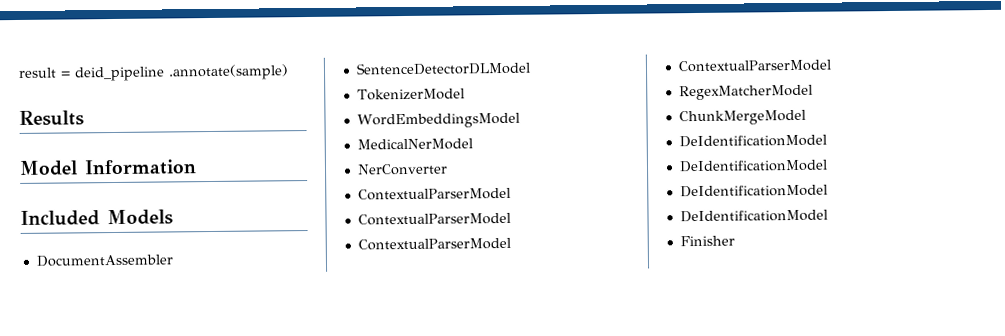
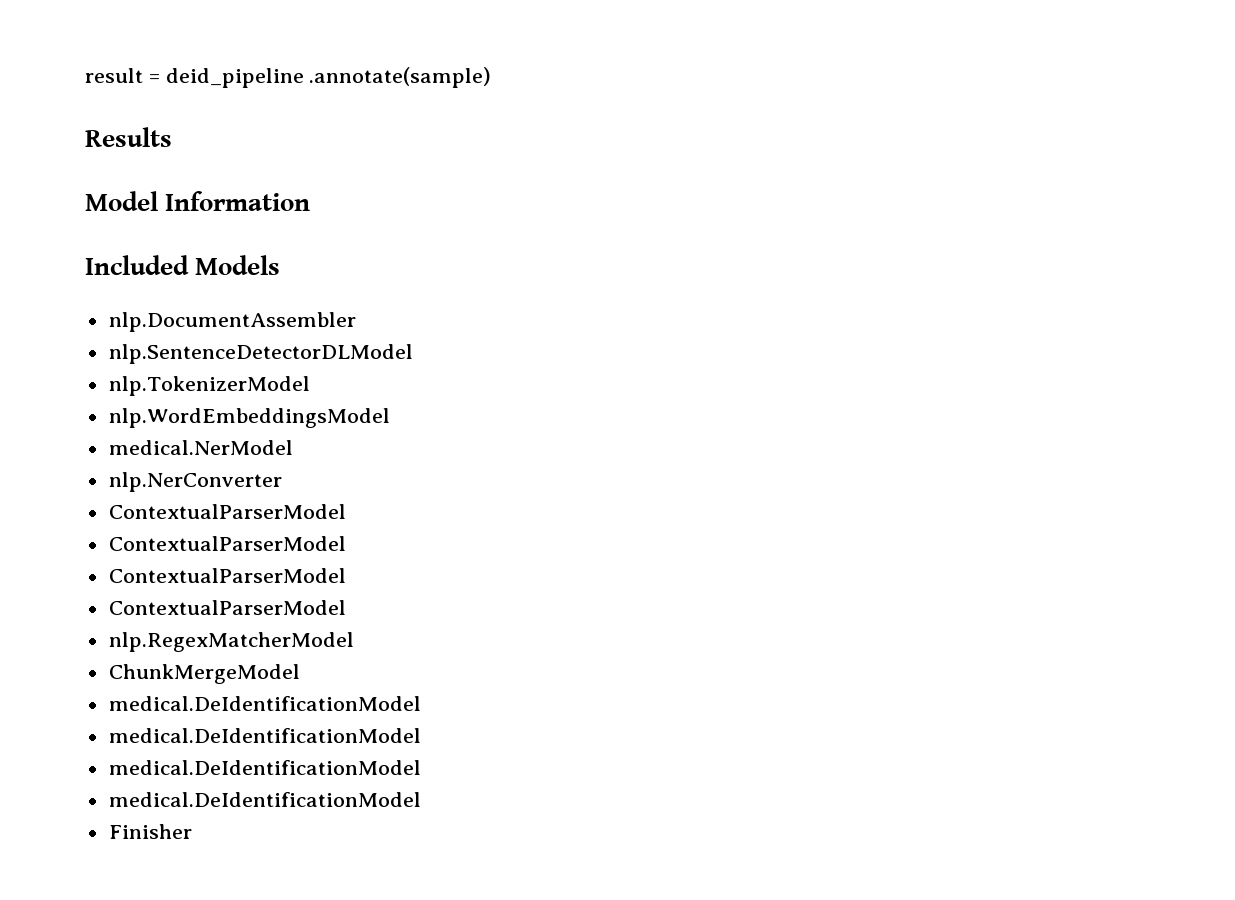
[35,254,173,267] [355,61,531,76] [356,88,465,101] [356,112,520,129] [356,138,473,151] [356,163,448,176] DocumentAssembler // SentenceDetectorDLModel // TokenizerModel // WordEmbeddingsModel // MedicalNerModel // NerConverter -> [108,312,356,332] [108,344,413,364] [108,376,310,396] [108,408,390,428] [108,440,293,455] [108,472,282,492] nlp.DocumentAssembler // nlp.SentenceDetectorDLModel // nlp.TokenizerModel // nlp.WordEmbeddingsModel // medical.NerModel // nlp.NerConverter
[678,84,813,101] RegexMatcherModel -> [108,632,354,652] nlp.RegexMatcherModel
[678,134,827,148] [678,159,828,173] [679,184,828,198] [679,209,828,223] DeIdentificationModel // DeIdentificationModel // DeIdentificationModel // DeIdentificationModel -> [108,696,421,711] [108,728,421,743] [108,760,421,775] [108,792,421,807] medical.DeIdentificationModel // medical.DeIdentificationModel // medical.DeIdentificationModel // medical.DeIdentificationModel

